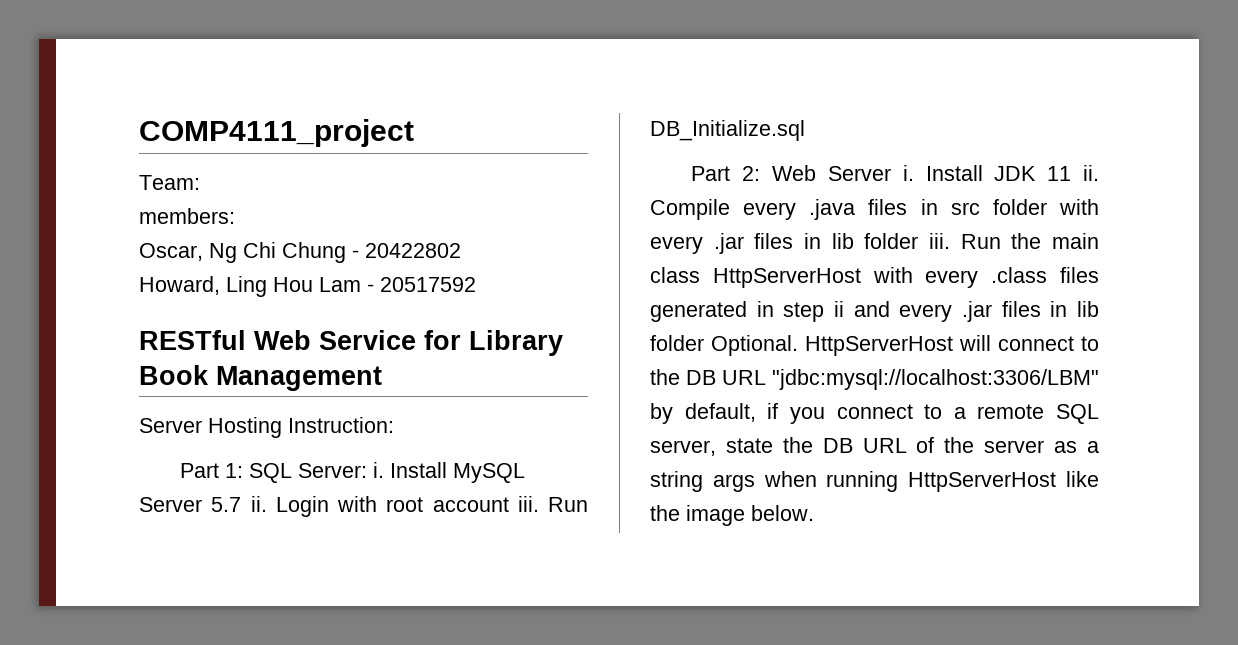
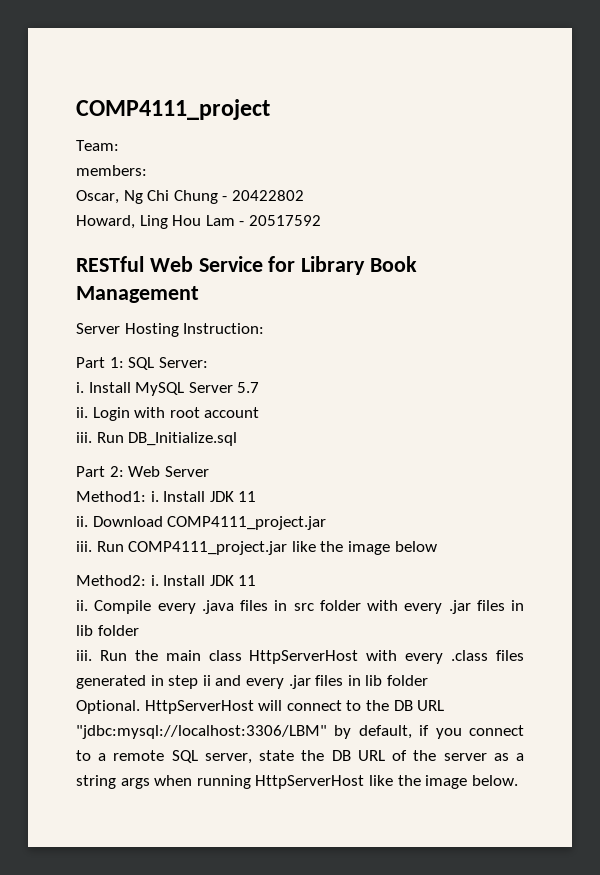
(368, 470) none -> (208, 362) //
(242, 504) none -> (260, 387) //
(509, 504) none -> (260, 412) //
[902,165,1072,181] i. Install JDK 11 -> [76,491,257,502] [76,516,327,530] [76,541,437,555] [76,575,257,586] // Method1: i. Install JDK 11 // ii. Download COMP4111_project.jar // iii. Run COMP4111_project.jar like the image below // Method2: i. Install JDK 11 //
(919, 241) none -> (139, 630) //
(704, 343) none -> (428, 680) //

